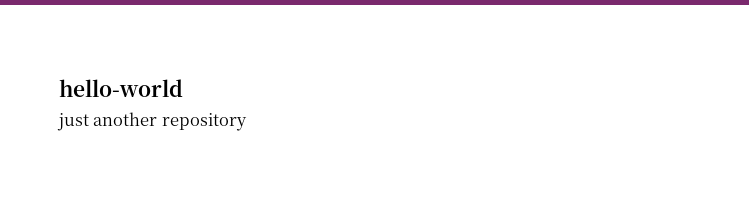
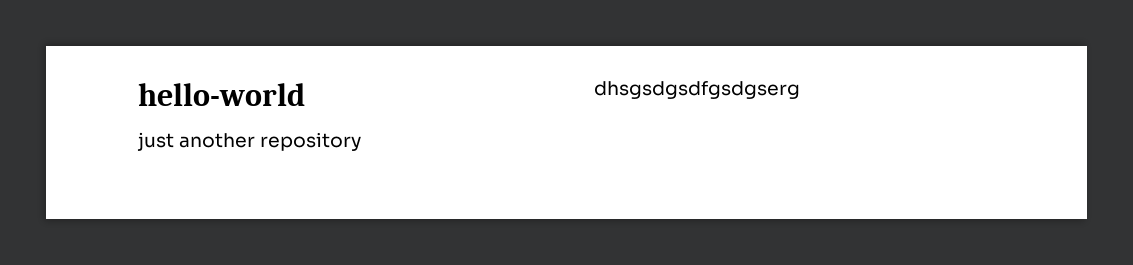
(247, 122) none -> [594,81,800,99] dhsgsdgsdfgsdgserg

